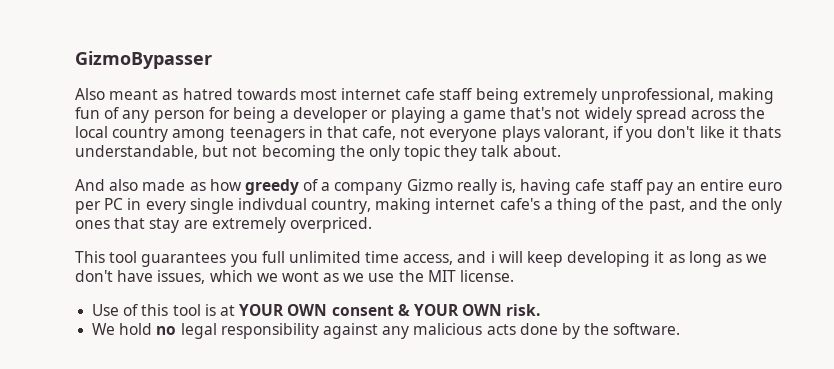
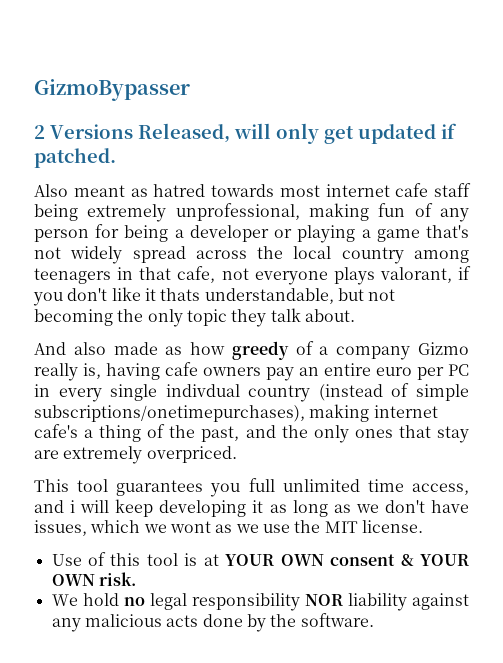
(212, 60) none -> [34,123,457,144] [34,148,116,168] // 2 Versions Released, will only get updated if patched.
[609,179,643,191] staff -> [203,367,261,376] owners
[311,199,372,214] country, -> [248,383,469,402] [34,405,305,422] country (instead of simple subscriptions/onetimepurchases),
(319, 331) none -> [304,593,407,611] NOR liability

